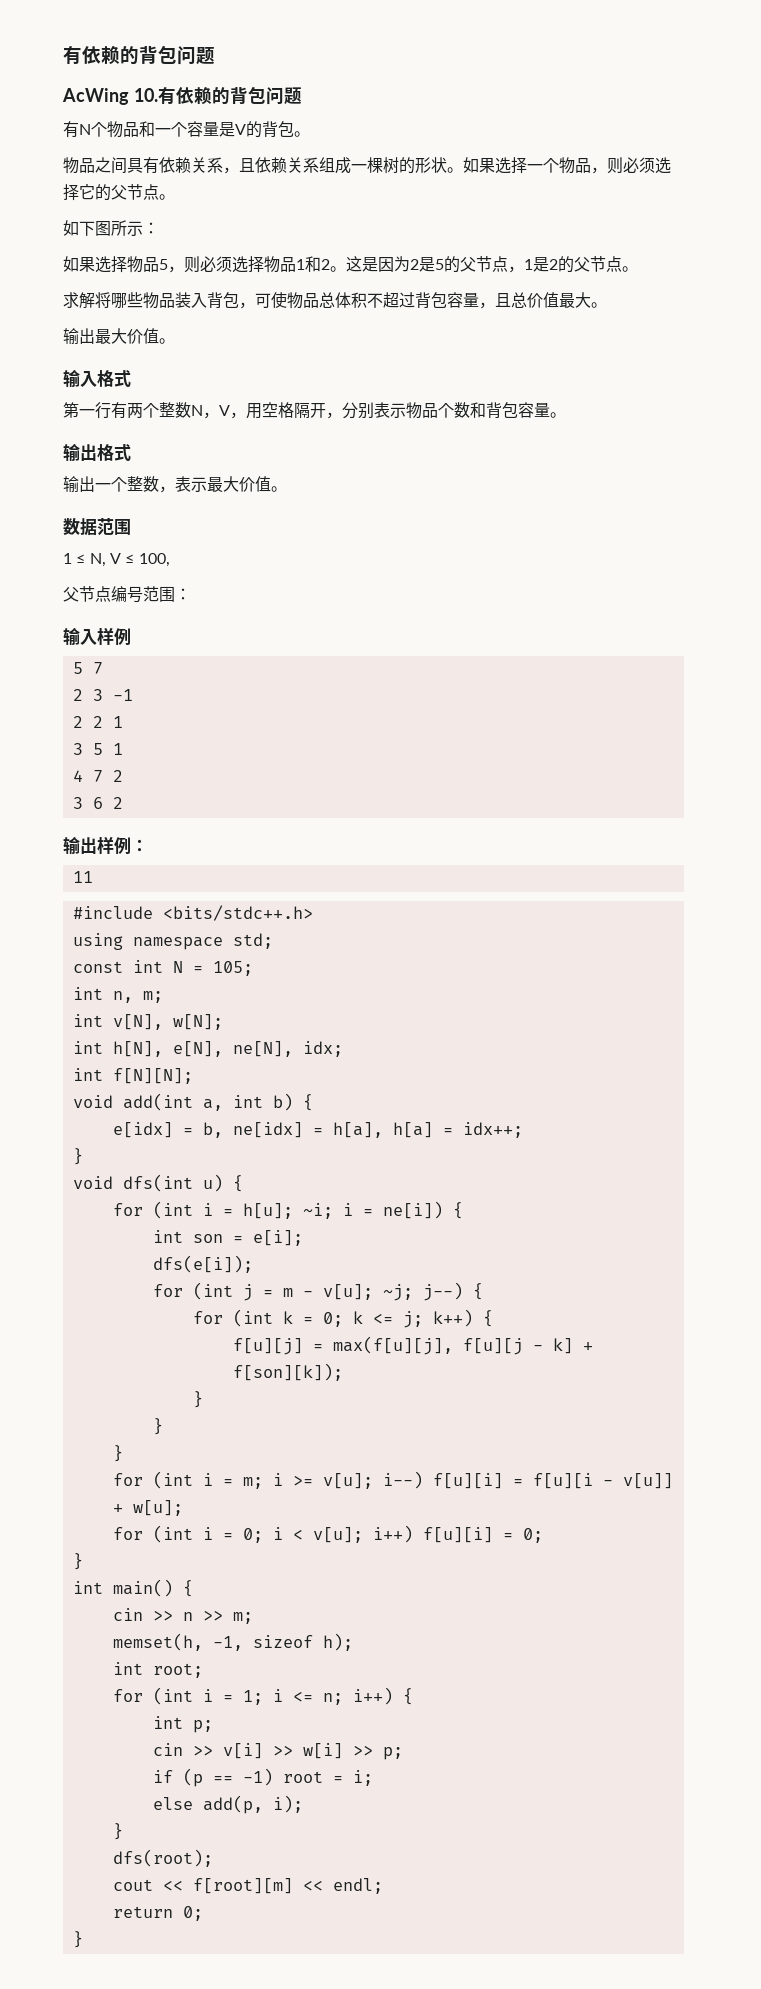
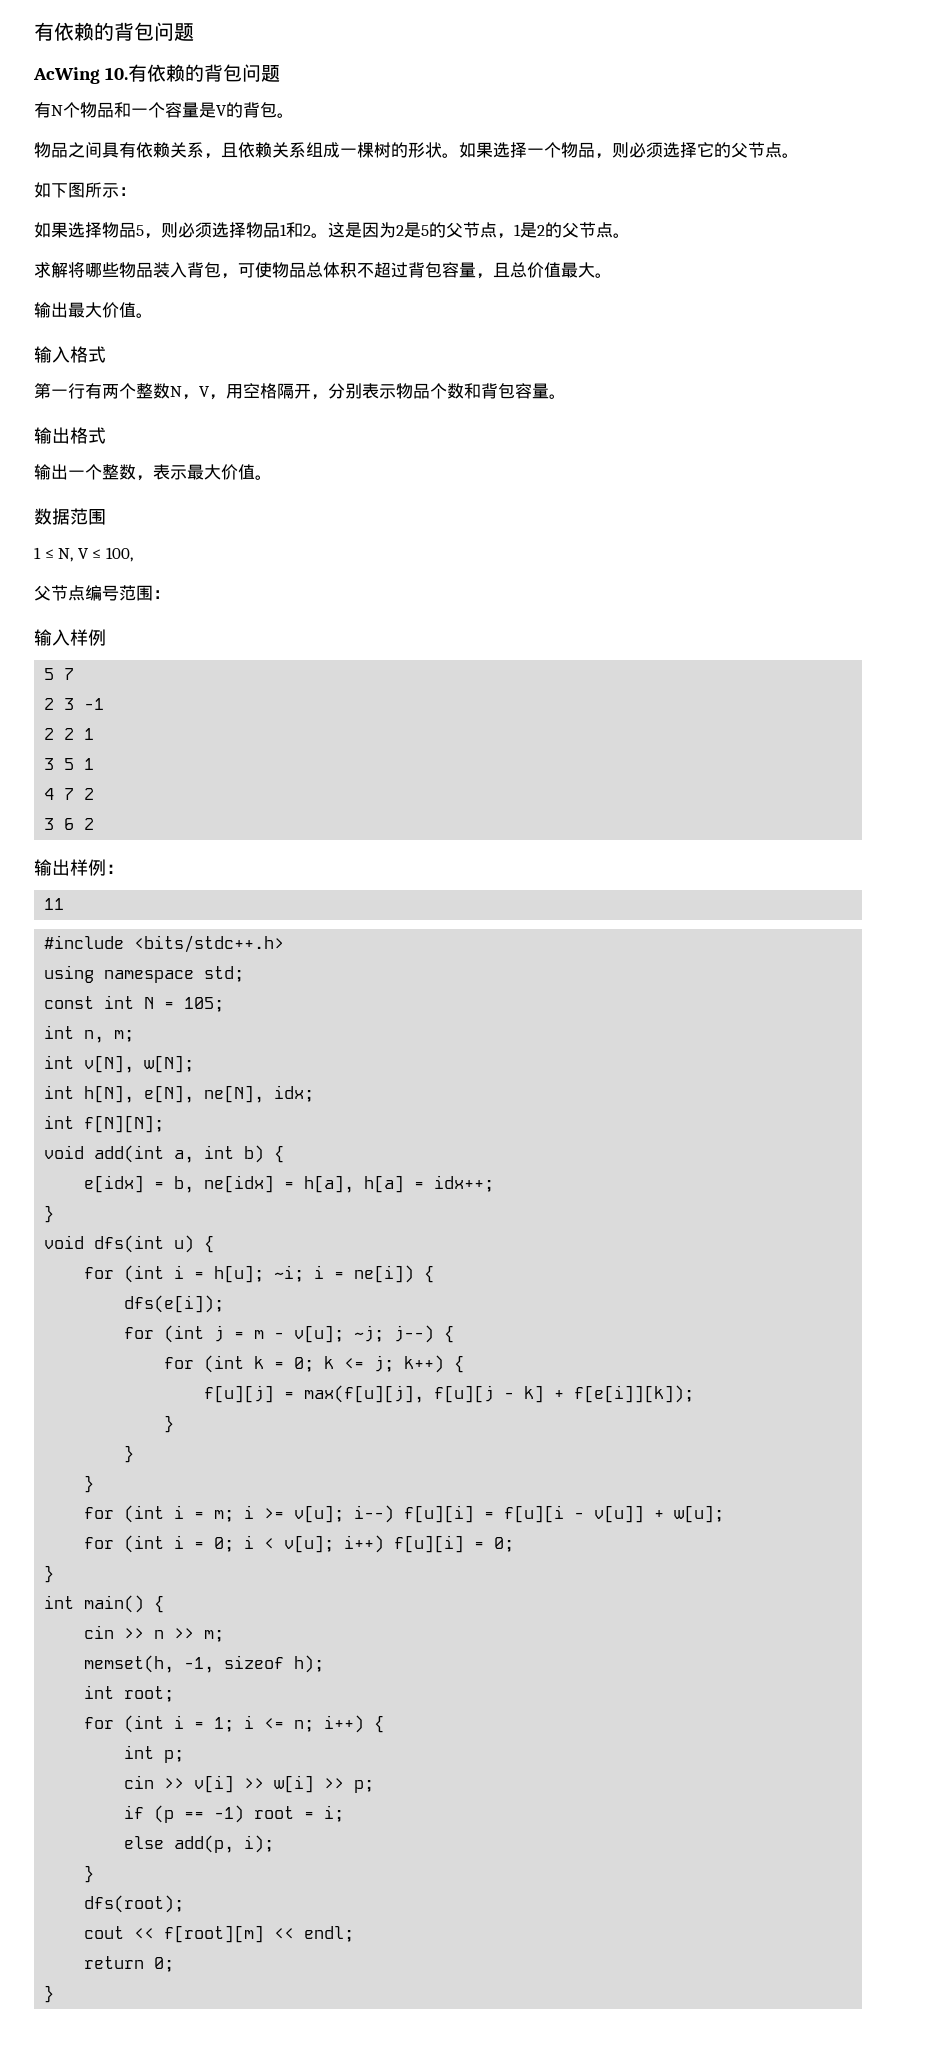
[152,1230,303,1246] // int son = e[i]; -> (435, 1274) none
[232,1363,343,1381] f[son][k]); -> [574,1385,695,1403] f[e[i]][k]);

